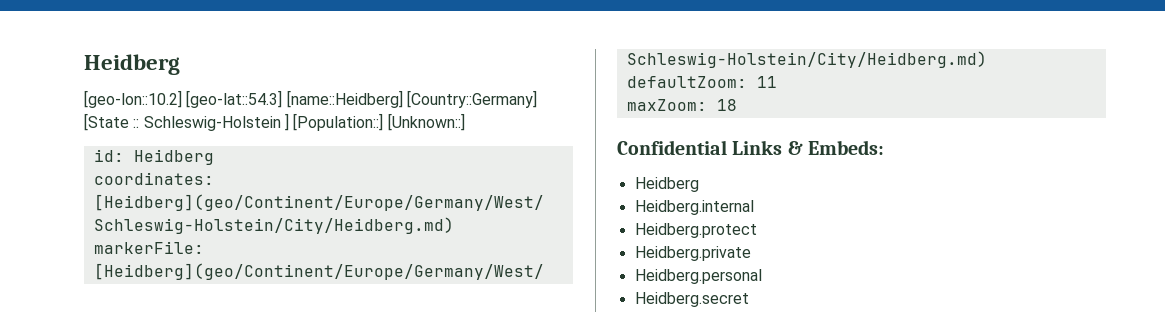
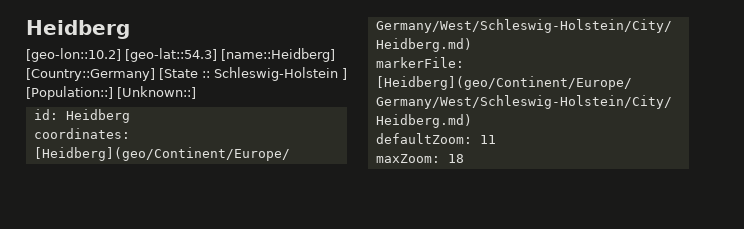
[617,140,884,155] [634,177,699,192] [634,200,754,215] [634,223,757,238] [634,246,751,261] [634,269,762,284] [634,292,749,307] // Confidential Links & Embeds: // Heidberg // Heidberg.internal // Heidberg.protect // Heidberg.private // Heidberg.personal // Heidberg.secret -> (464, 158) none

